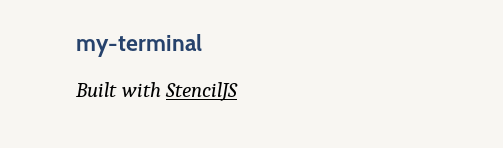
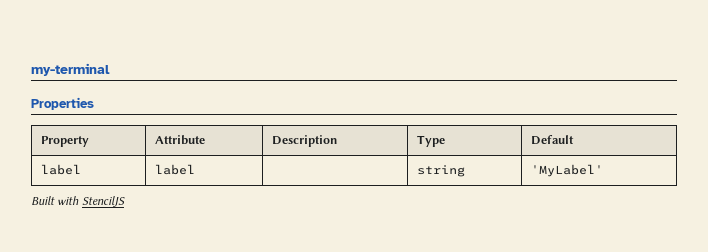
(202, 45) none -> [31,97,94,110] [40,136,89,147] [154,135,205,145] [271,135,338,147] [416,135,445,147] [530,135,574,145] [40,164,81,175] [154,164,195,175] [416,165,465,177] [530,164,603,177] // Properties // Property | Attribute | Description | Type | Default // label | label | | string | 'MyLabel'

